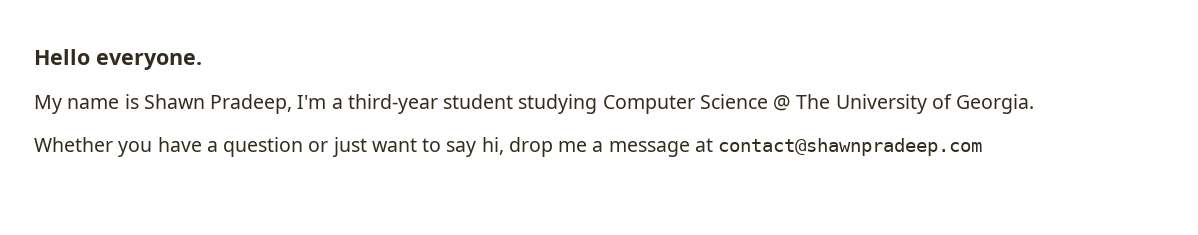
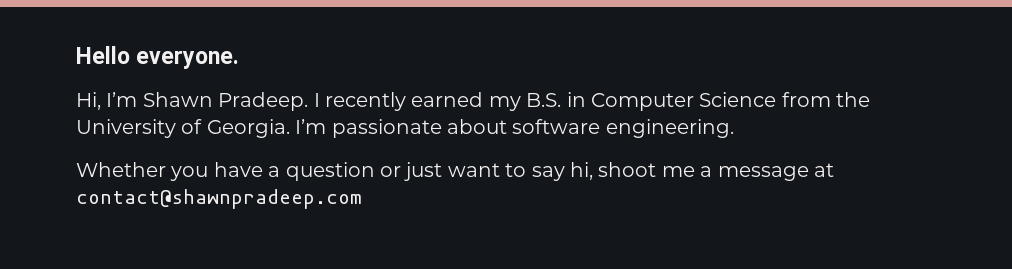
[34,94,1035,114] My name is Shawn Pradeep, I'm a third-year student studying Computer Science @ The University of Georgia. -> [76,92,871,111] [76,119,734,138] Hi, I’m Shawn Pradeep. I recently earned my B.S. in Computer Science from the University of Georgia. I’m passionate about software engineering.
[508,137,553,157] drop -> [598,162,657,177] shoot

